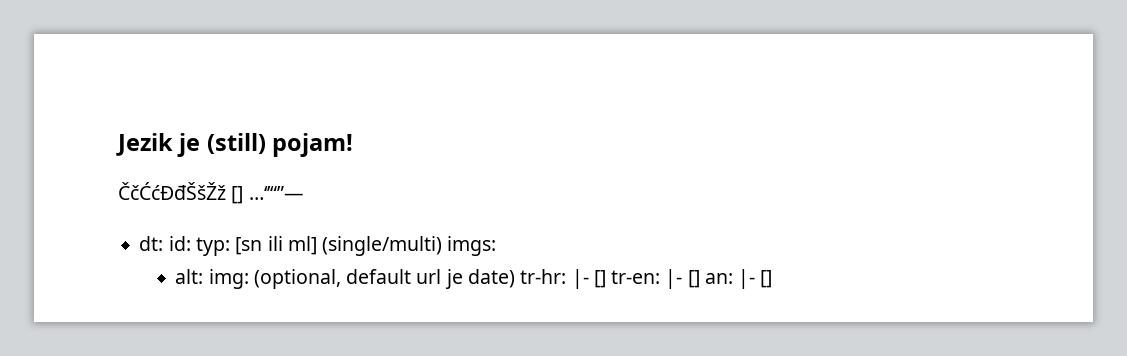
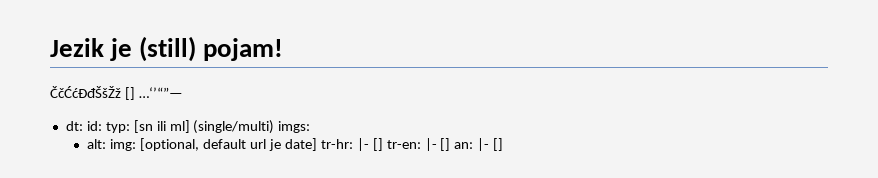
[253,269,341,289] (optional, -> [140,138,200,151] [optional,
[468,269,516,288] date) -> [284,138,317,151] date]

